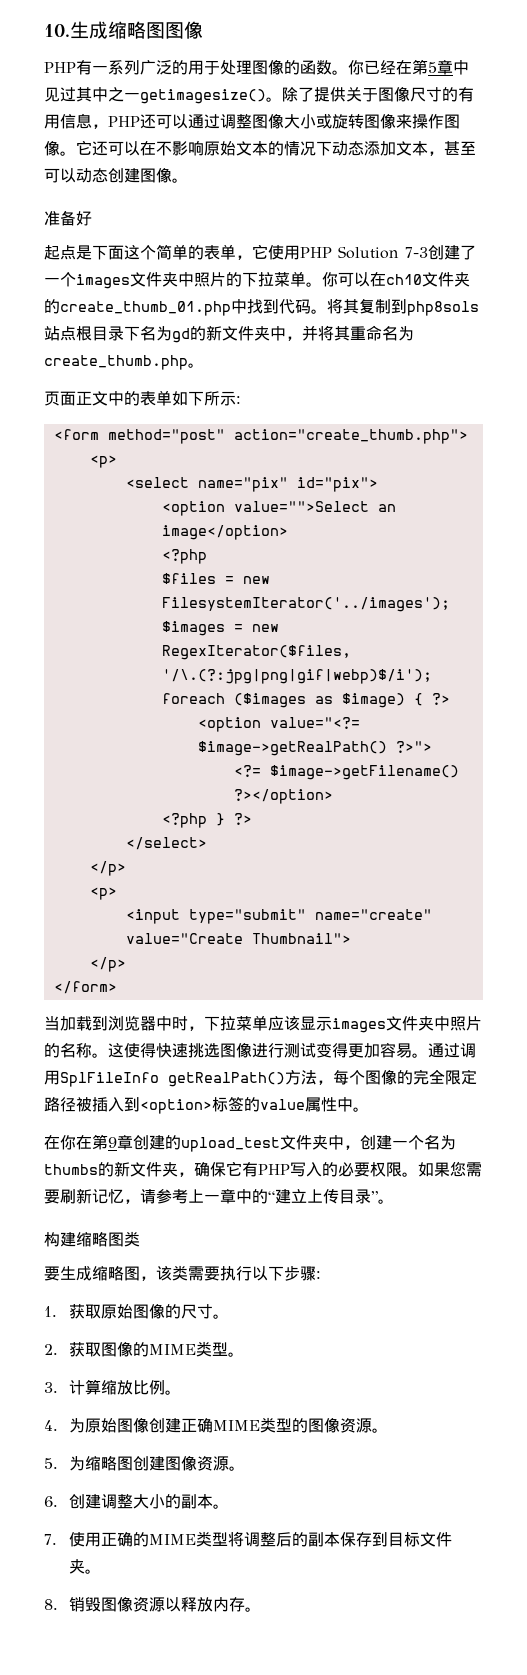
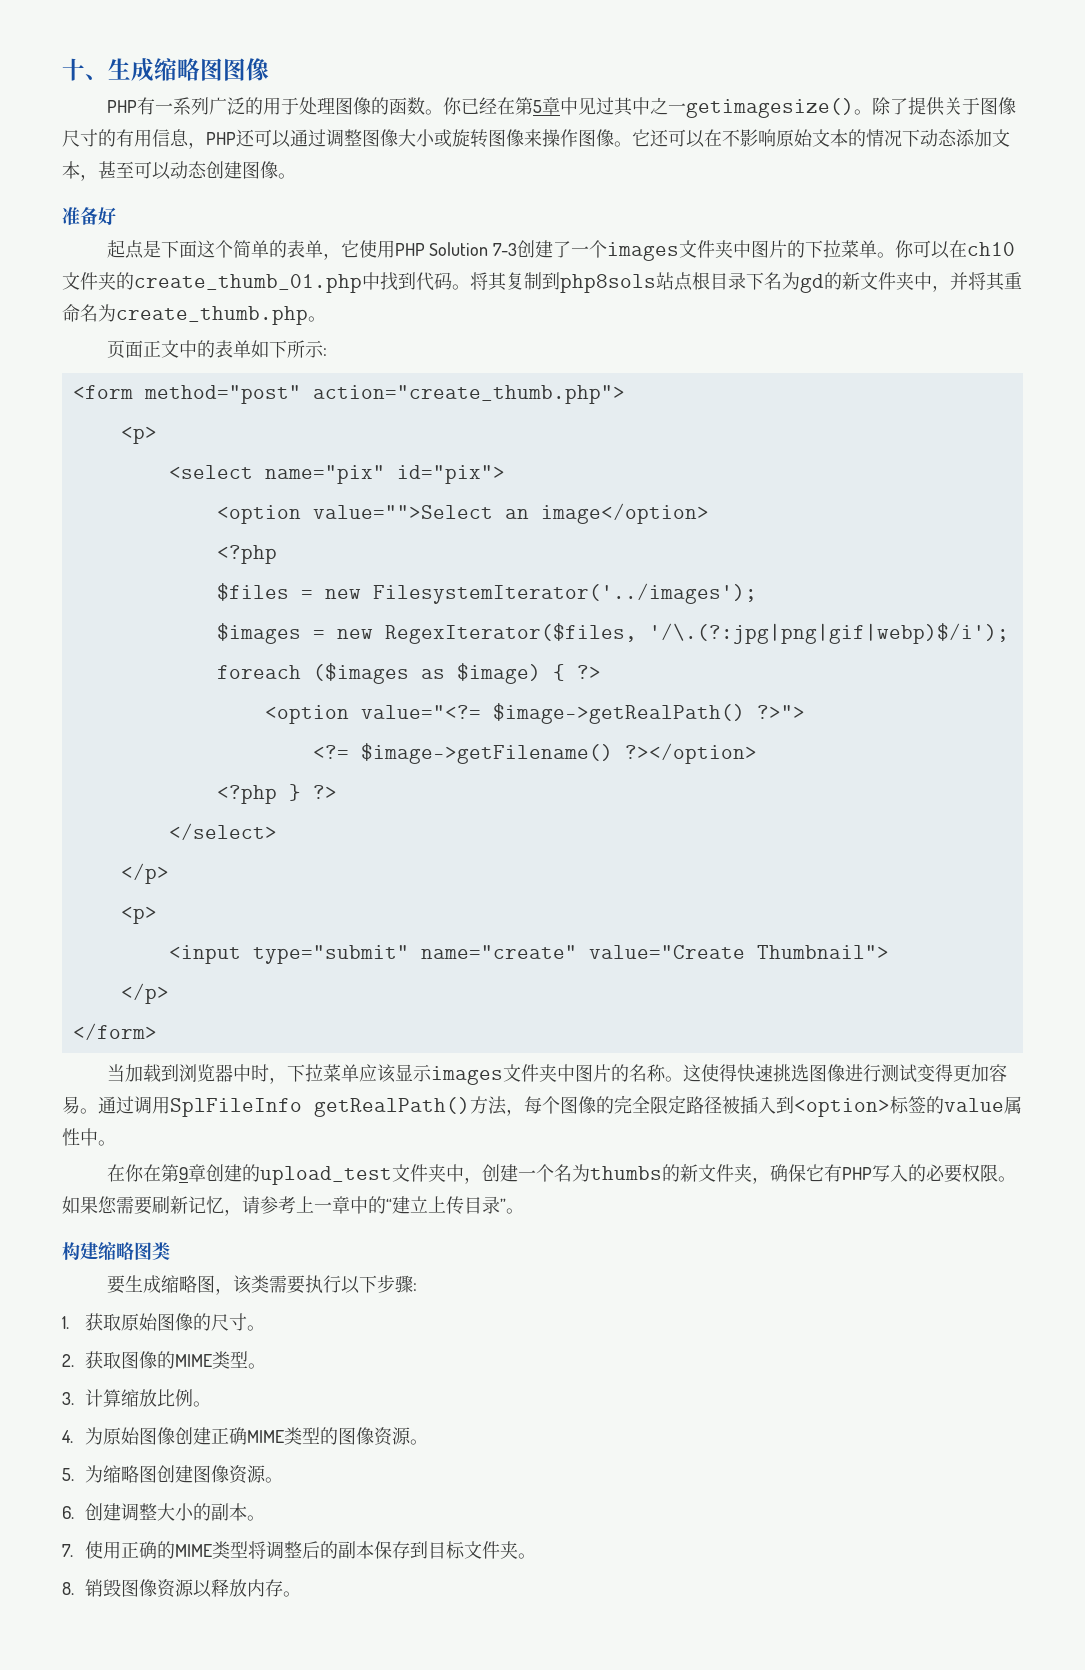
[44,24,70,37] 10. -> [62,58,108,81] 十、
[194,272,210,287] 照 -> [751,240,770,258] 图
[450,1016,466,1031] 照 -> [574,1064,593,1082] 图

